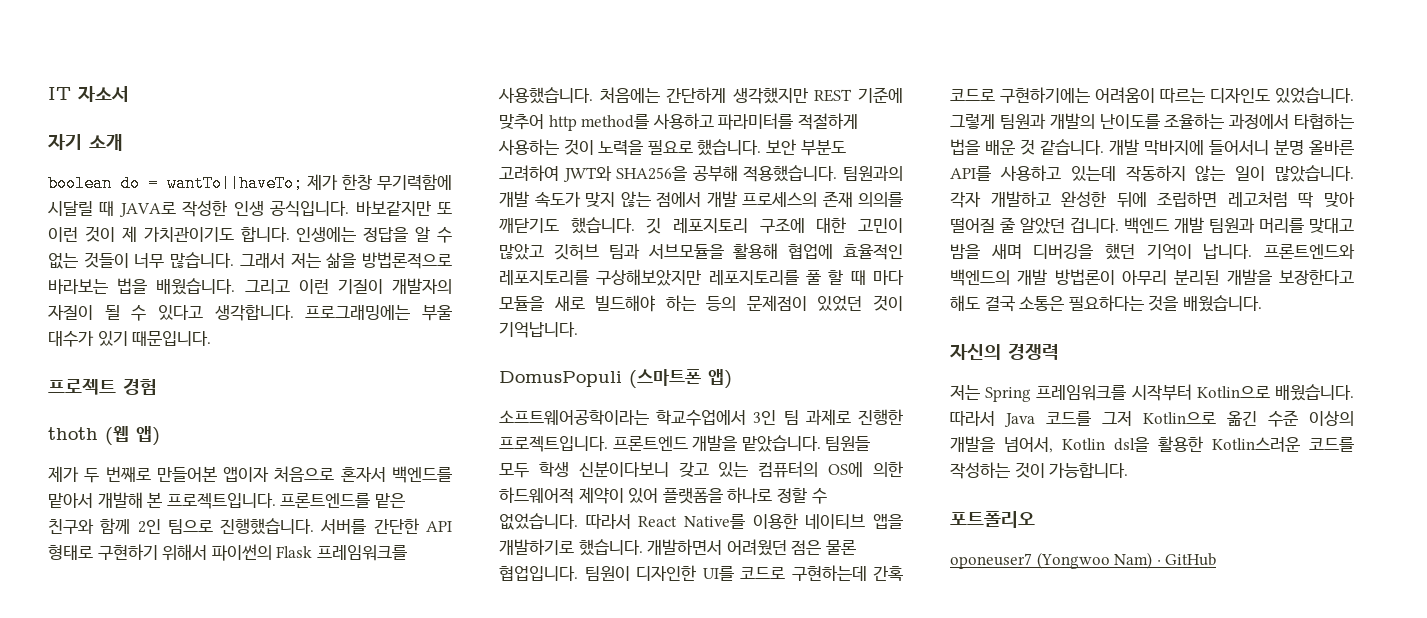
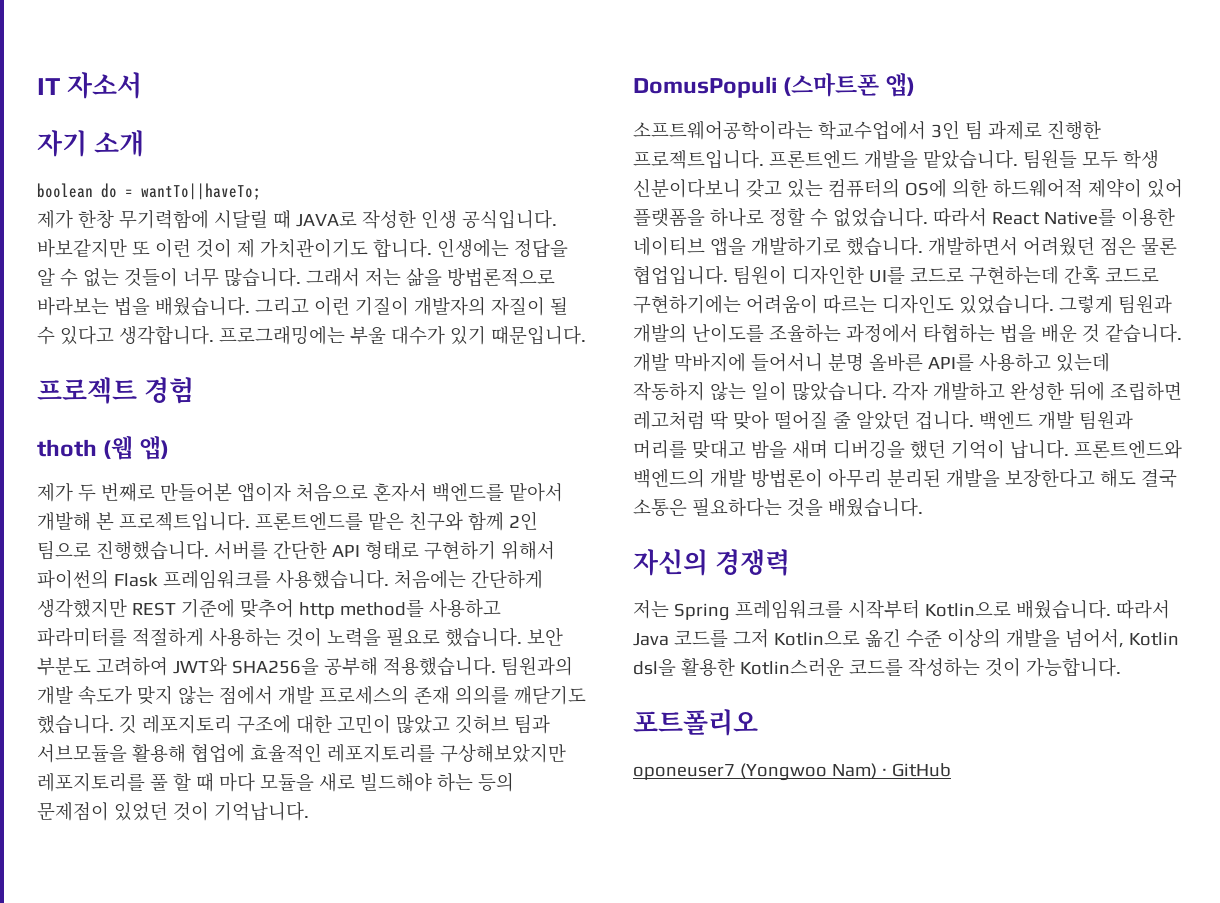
(304, 183) none -> (261, 191) //

